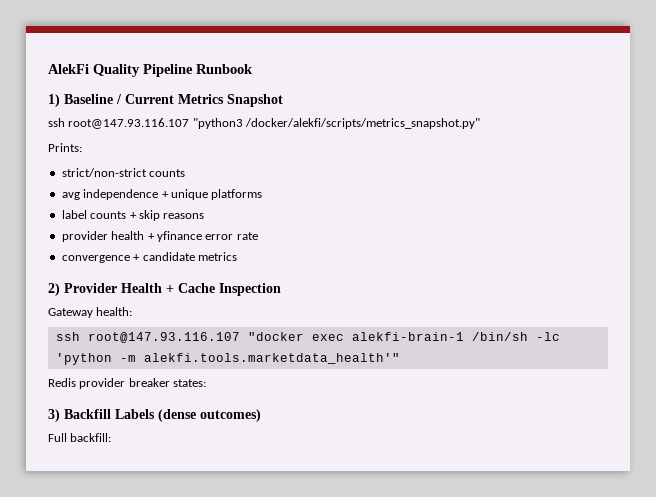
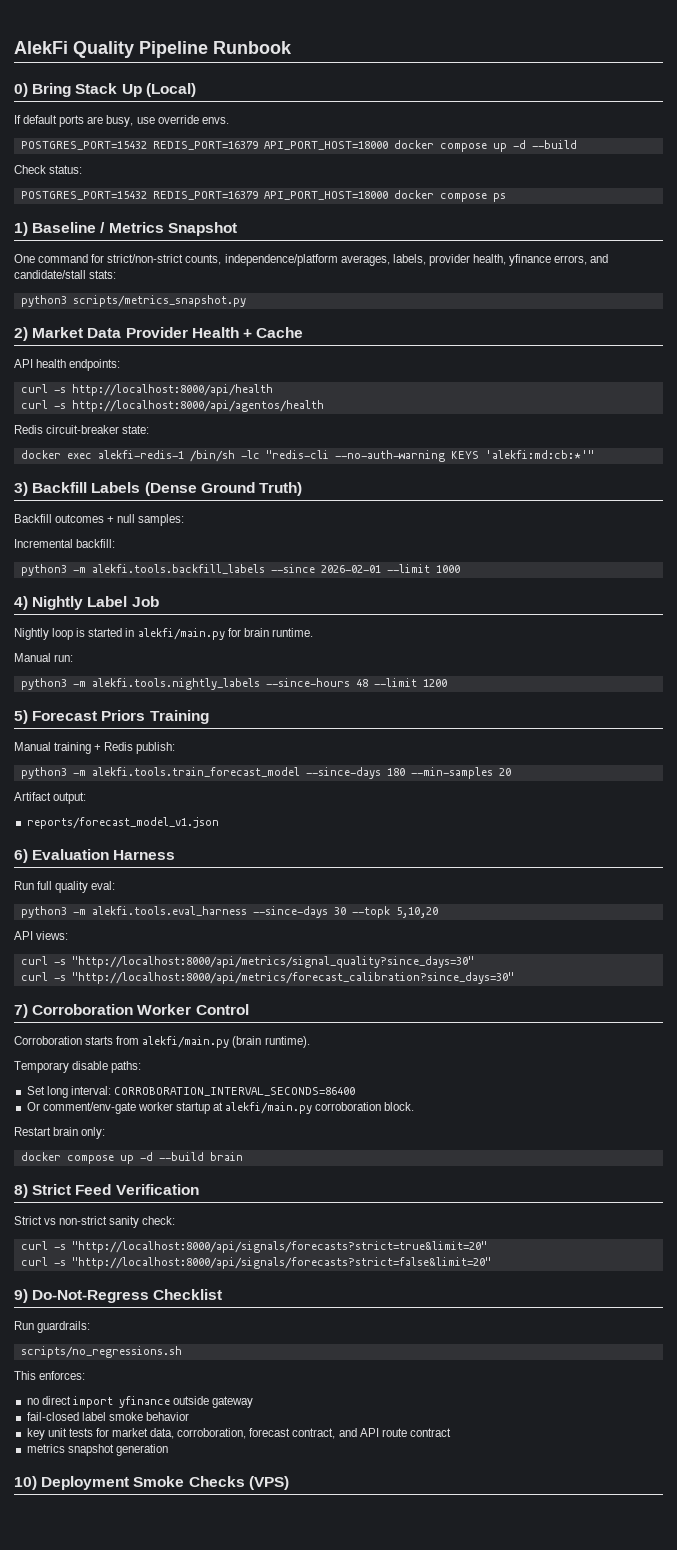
(253, 69) none -> [14,83,196,97] [14,115,229,127] [20,140,577,152] [14,165,83,174] [20,190,506,202] // 0) Bring Stack Up (Local) // If default ports are busy, use override envs. // POSTGRES_PORT=15432 REDIS_PORT=16379 API_PORT_HOST=18000 docker compose up -d --build // Check status: // POSTGRES_PORT=15432 REDIS_PORT=16379 API_PORT_HOST=18000 docker compose ps
[125,94,174,104] Current -> (106, 227) none
[48,118,481,129] [48,143,82,152] [61,168,186,177] [61,189,263,200] [61,210,205,221] [61,231,258,242] [61,252,237,263] ssh root@147.93.116.107 "python3 /docker/alekfi/scripts/metrics_snapshot.py" // Prints: // strict/non-strict counts // avg independence + unique platforms // label counts + skip reasons // provider health + yfinance error rate // convergence + candidate metrics -> [14,254,609,266] [14,270,117,279] [20,295,246,307] One command for strict/non-strict counts, independence/platform averages, labels, provider health, yfinance errors, and candidate/stall stats: // python3 scripts/metrics_snapshot.py
(60, 289) none -> [32,327,122,338] Market Data
[219,283,281,296] [48,307,133,318] [55,332,560,343] [55,353,400,365] [48,378,207,389] [48,409,261,422] [48,433,112,442] Inspection // Gateway health: // ssh root@147.93.116.107 "docker exec alekfi-brain-1 /bin/sh -lc 'python -m alekfi.tools.marketdata_health'" // Redis provider breaker states: // 3) Backfill Labels (dense outcomes) // Full backfill: -> [14,359,121,371] [20,384,273,396] [20,400,324,412] [14,425,150,434] [20,450,594,462] [14,482,302,496] [14,514,185,526] [14,539,116,548] [20,564,460,576] [14,596,159,610] [14,628,313,640] [14,653,74,662] [20,678,447,690] [14,710,209,724] [14,742,176,754] [20,767,511,779] [14,792,87,804] [26,817,219,829] [14,849,176,863] [14,881,116,893] [20,906,438,918] [14,931,69,940] [20,956,474,968] [20,972,514,984] [14,1004,249,1018] [14,1036,310,1048] [14,1061,142,1073] [26,1086,355,1098] [26,1102,415,1114] [14,1127,106,1139] [20,1152,243,1164] [14,1184,199,1198] [14,1216,176,1228] [20,1241,487,1253] [20,1257,491,1269] [14,1289,223,1303] [14,1321,91,1333] [20,1346,182,1358] [14,1371,86,1380] [26,1396,254,1408] [26,1412,189,1421] [26,1428,451,1440] [26,1444,168,1456] [14,1476,289,1490] // API health endpoints: // curl -s http://localhost:8000/api/health // curl -s http://localhost:8000/api/agentos/health // Redis circuit-breaker state: // docker exec alekfi-redis-1 /bin/sh -lc "redis-cli --no-auth-warning KEYS 'alekfi:md:cb:*'" // 3) Backfill Labels (Dense Ground Truth) // Backfill outcomes + null samples: // Incremental backfill: // python3 -m alekfi.tools.backfill_labels --since 2026-02-01 --limit 1000 // 4) Nightly Label Job // Nightly loop is started in alekfi/main.py for brain runtime. // Manual run: // python3 -m alekfi.tools.nightly_labels --since-hours 48 --limit 1200 // 5) Forecast Priors Training // Manual training + Redis publish: // python3 -m alekfi.tools.train_forecast_model --since-days 180 --min-samples 20 // Artifact output: // reports/forecast_model_v1.json // 6) Evaluation Harness // Run full quality eval: // python3 -m alekfi.tools.eval_harness --since-days 30 --topk 5,10,20 // API views: // curl -s "http://localhost:8000/api/metrics/signal_quality?since_days=30" // curl -s "http://localhost:8000/api/metrics/forecast_calibration?since_days=30" // 7) Corroboration Worker Control // Corroboration starts from alekfi/main.py (brain runtime). // Temporary disable paths: // Set long interval: CORROBORATION_INTERVAL_SECONDS=86400 // Or comment/env-gate worker startup at alekfi/main.py corroboration block. // Restart brain only: // docker compose up -d --build brain // 8) Strict Feed Verification // Strict vs non-strict sanity check: // curl -s "http://localhost:8000/api/signals/forecasts?strict=true&limit=20" // curl -s "http://localhost:8000/api/signals/forecasts?strict=false&limit=20" // 9) Do-Not-Regress Checklist // Run guardrails: // scripts/no_regressions.sh // This enforces: // no direct import yfinance outside gateway // fail-closed label smoke behavior // key unit tests for market data, corroboration, forecast contract, and API route contract // metrics snapshot generation // 10) Deployment Smoke Checks (VPS)

